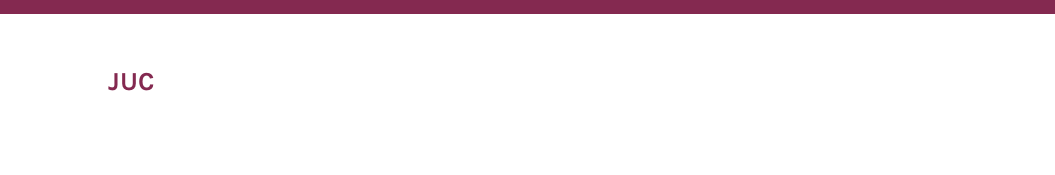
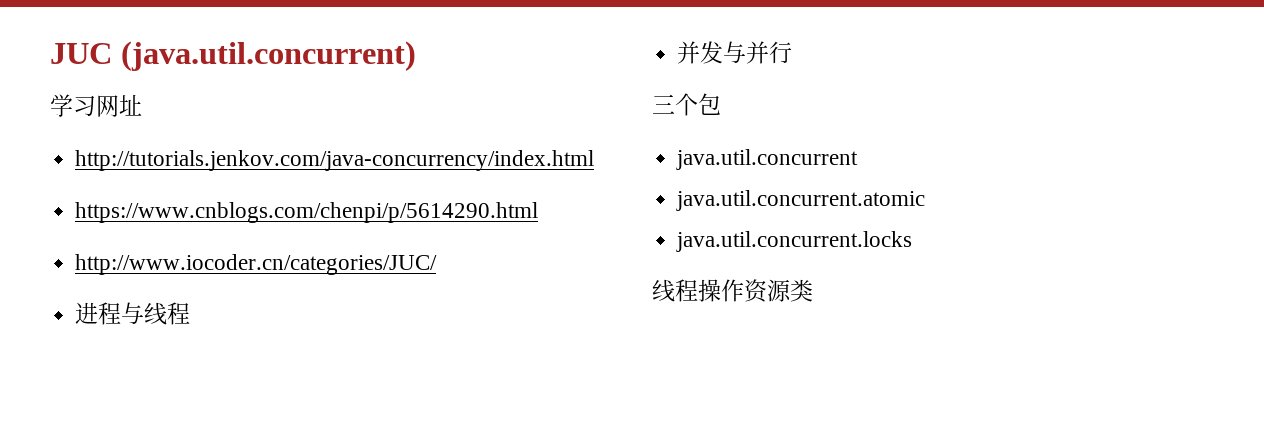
(154, 81) none -> [120,41,416,71] [50,94,142,117] [75,150,595,171] [75,202,539,223] [75,254,438,275] [75,302,191,325] [677,41,793,64] [652,93,721,116] [676,149,859,170] [676,190,926,211] [676,231,913,252] [652,279,813,303] (java.util.concurrent) // 学习网址 // http://tutorials.jenkov.com/java-concurrency/index.html // https://www.cnblogs.com/chenpi/p/5614290.html // http://www.iocoder.cn/categories/JUC/ // 进程与线程 // 并发与并行 // 三个包 // java.util.concurrent // java.util.concurrent.atomic // java.util.concurrent.locks // 线程操作资源类

